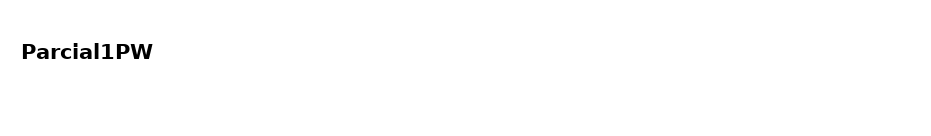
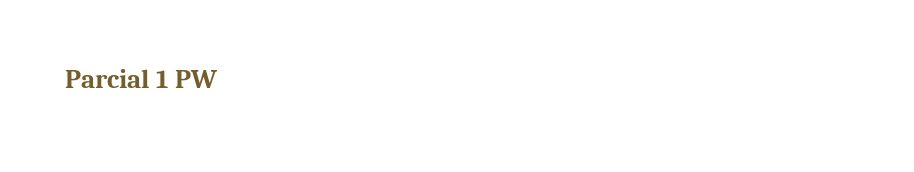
[21,43,153,59] Parcial1PW -> [65,69,218,88] Parcial 1 PW

